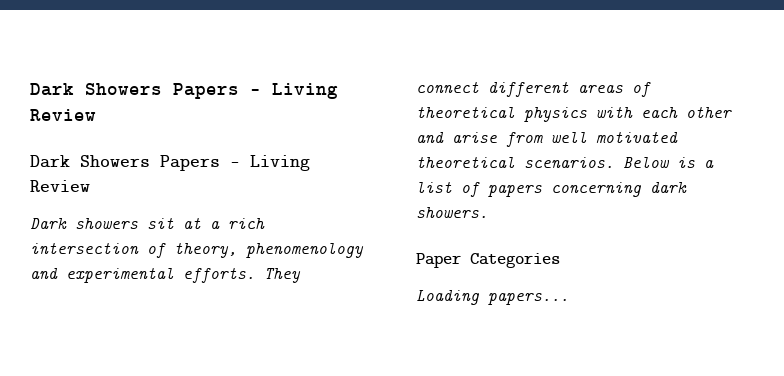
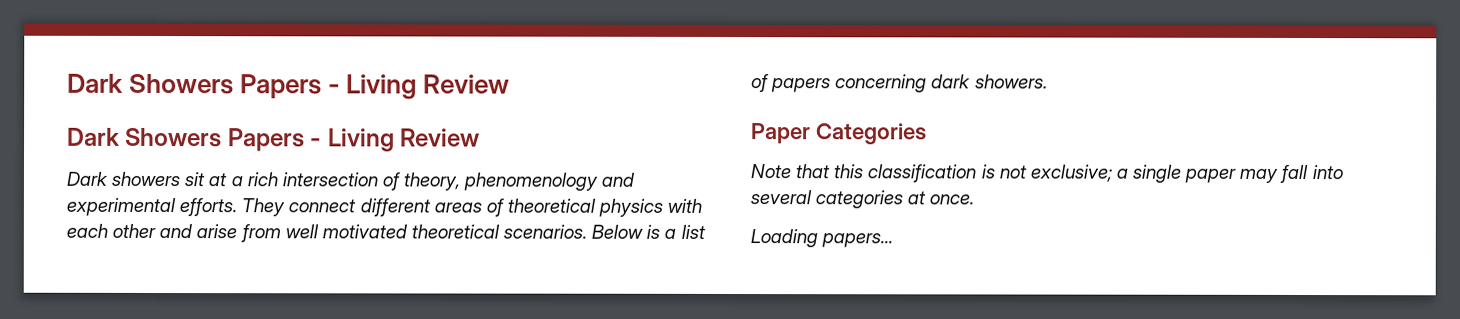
(560, 260) none -> [750,164,1343,184] [750,190,975,209] // Note that this classification is not exclusive; a single paper may fall into several categories at once.

